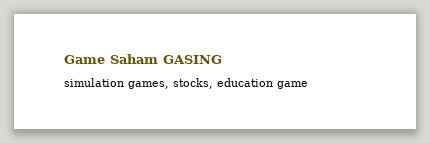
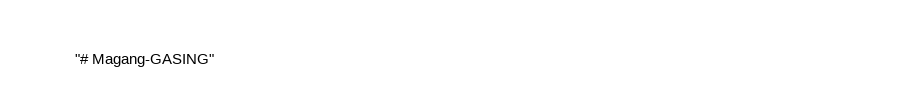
[64,54,222,64] [64,78,308,89] Game Saham GASING // simulation games, stocks, education game -> [75,54,215,67] "# Magang-GASING"

